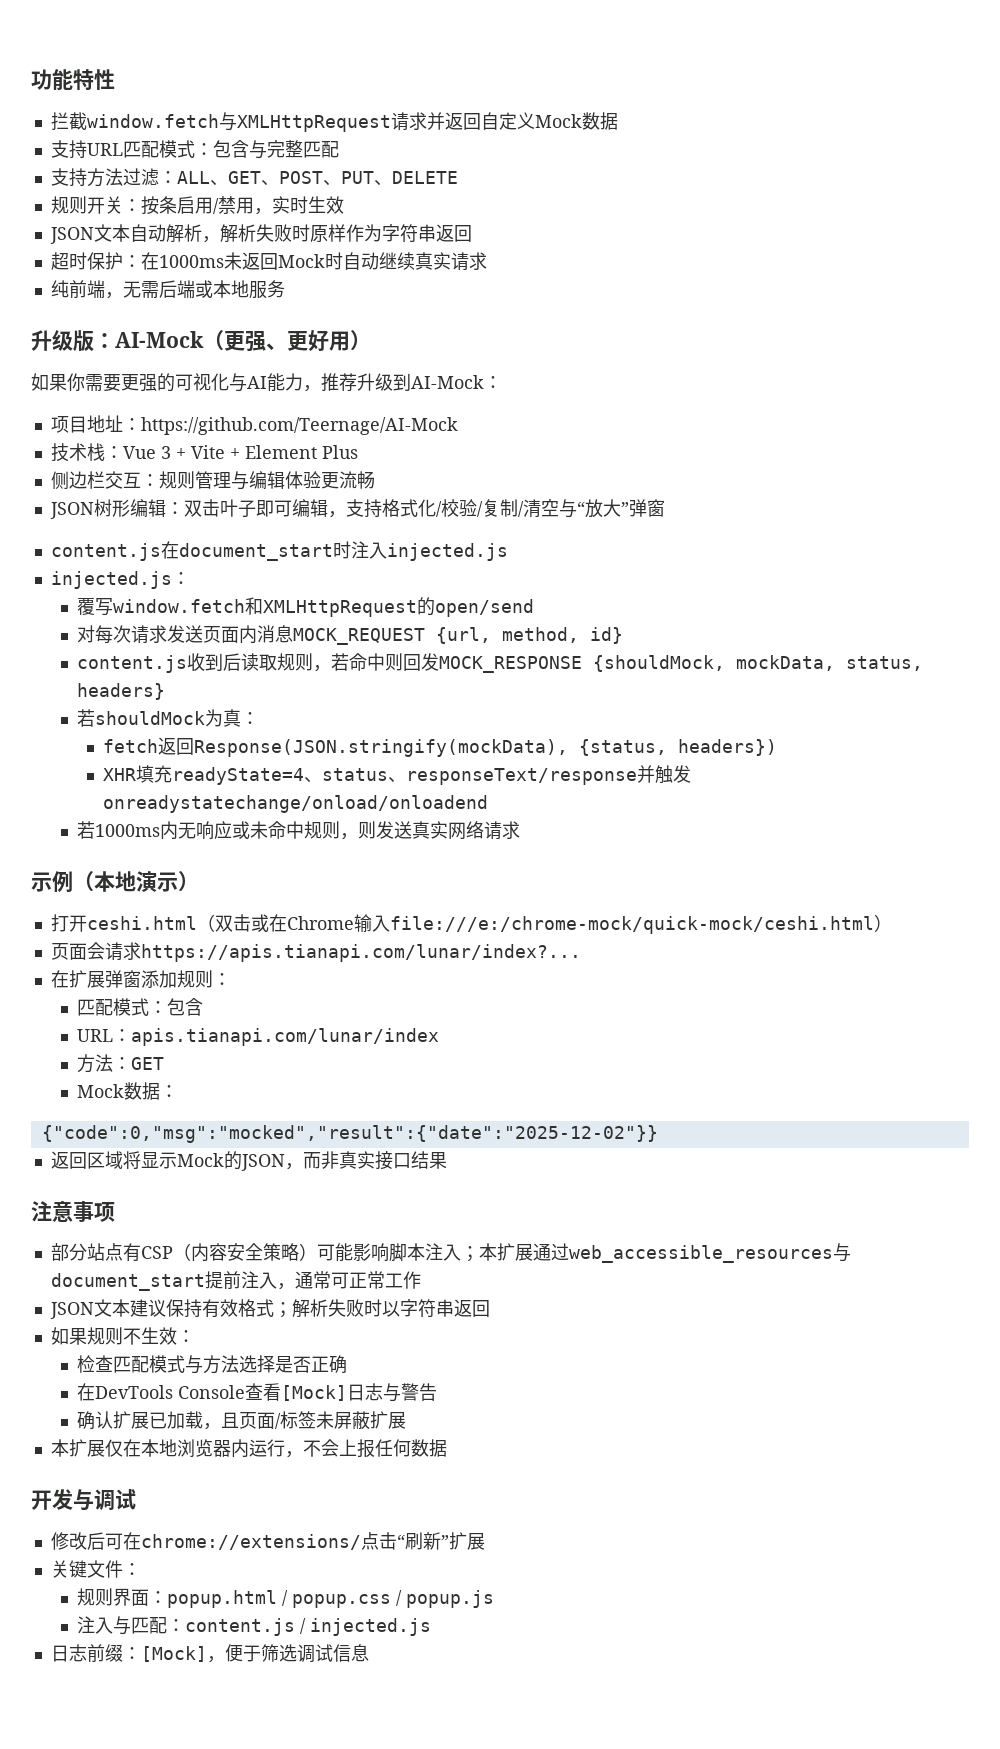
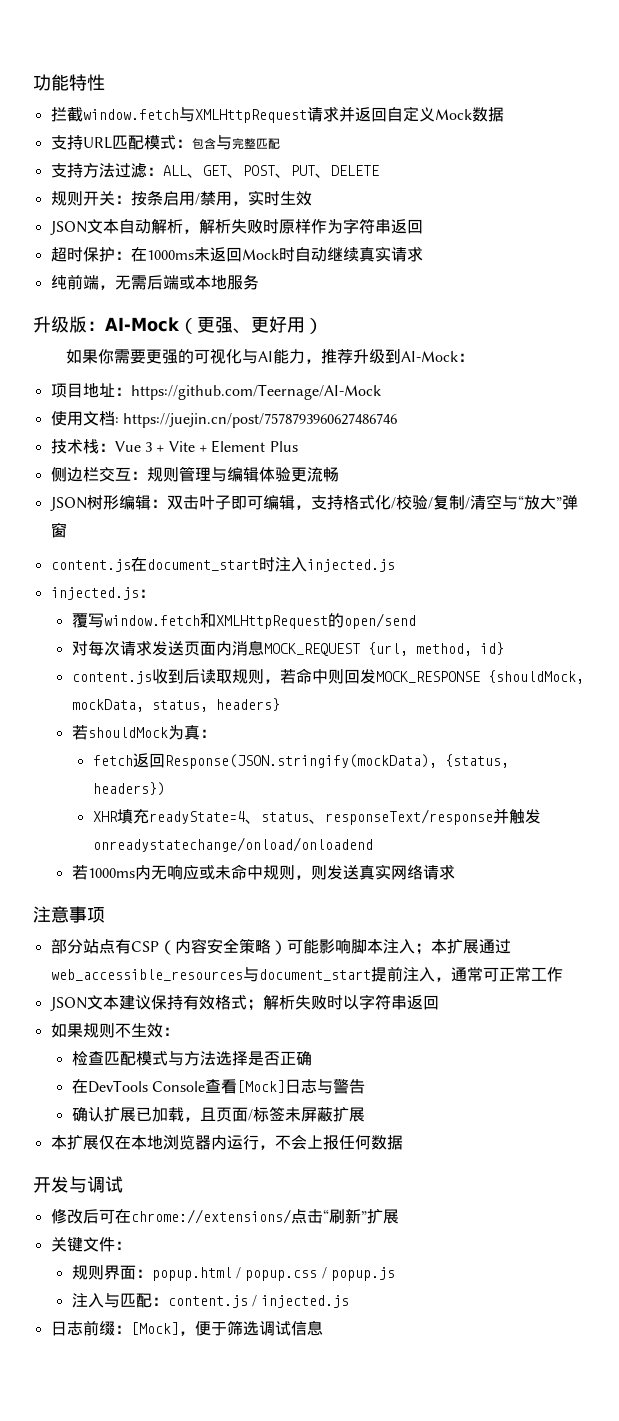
(458, 426) none -> [50,411,397,428] // 使用文档: https://juejin.cn/post/7578793960627486746
[31,871,199,892] [50,914,892,934] [50,942,581,962] [50,970,231,988] [76,998,203,1016] [76,1028,439,1046] [76,1054,164,1073] [76,1082,178,1100] [41,1125,658,1143] [50,1151,447,1171] // 示例（本地演示） // 打开ceshi.html（双击或在Chrome输入file:///e:/chrome-mock/quick-mock/ceshi.html） // 页面会请求https://apis.tianapi.com/lunar/index?... // 在扩展弹窗添加规则： // 匹配模式：包含 // URL：apis.tianapi.com/lunar/index // 方法：GET // Mock数据： // {"code":0,"msg":"mocked","result":{"date":"2025-12-02"}} // 返回区域将显示Mock的JSON，而非真实接口结果 -> (455, 872) none

